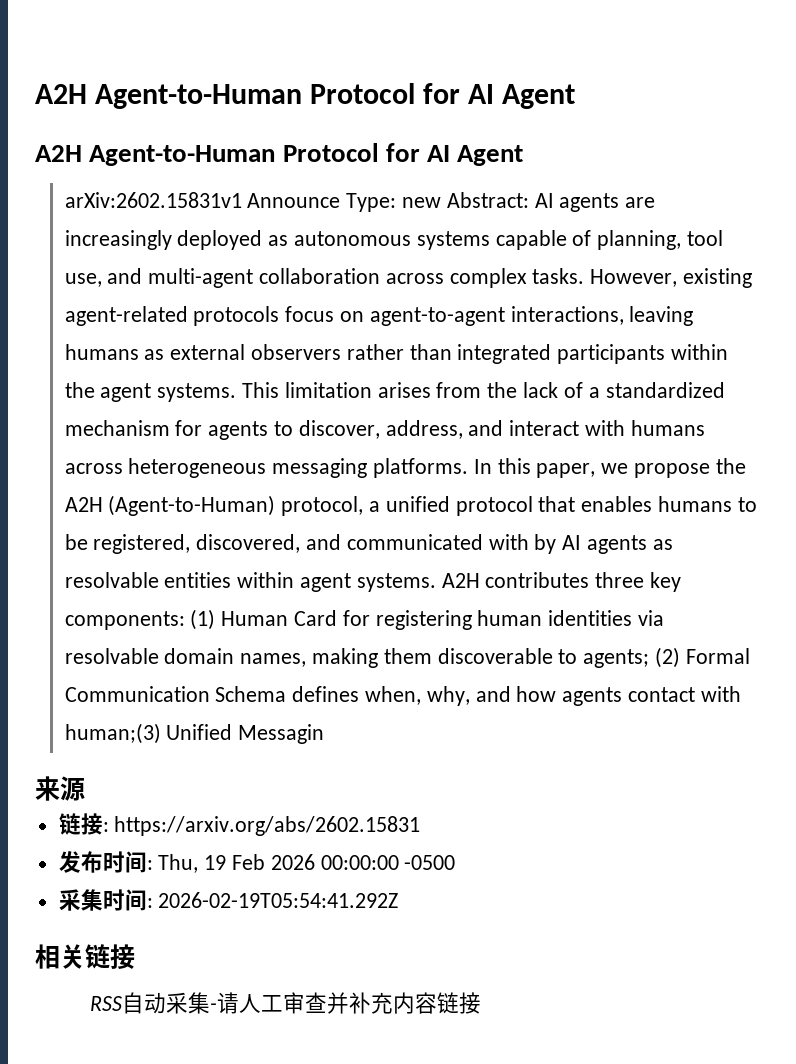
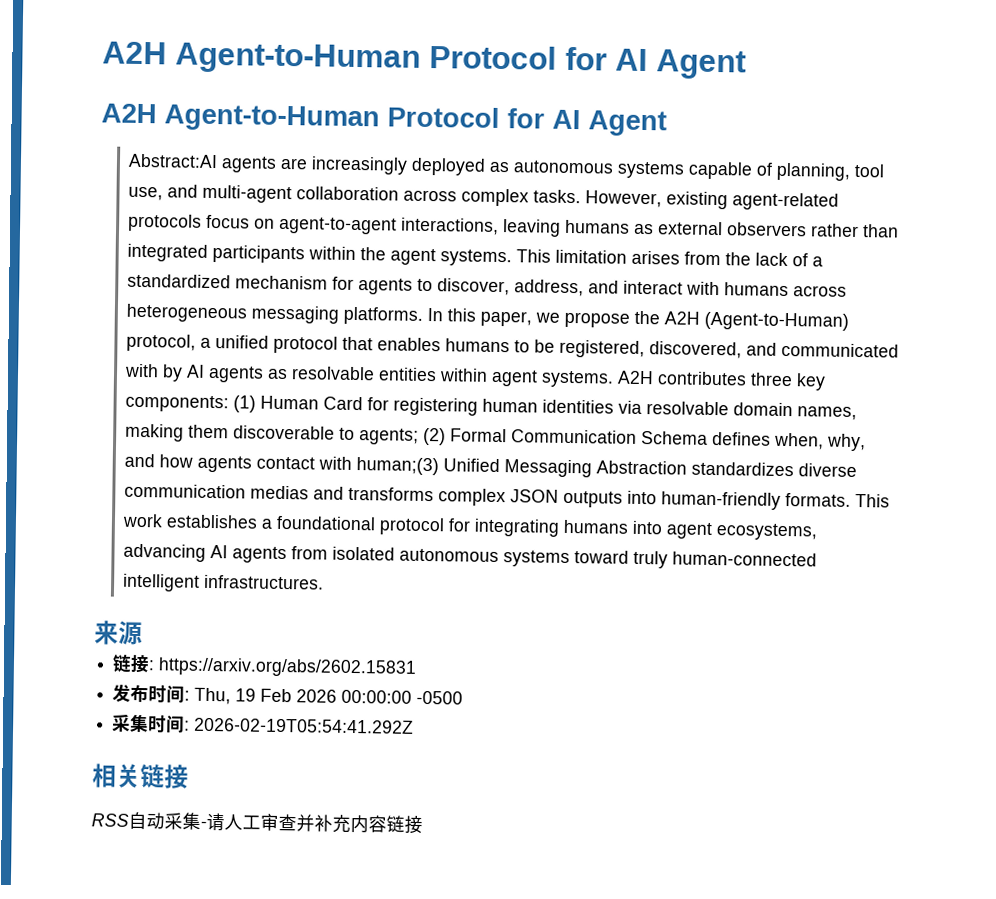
[64,192,554,212] arXiv:2602.15831v1 Announce Type: new Abstract: AI -> [128,153,219,169] Abstract:AI
[238,724,325,744] Messagin -> [504,459,858,478] [124,483,891,510] [122,513,818,541] [123,543,818,569] [122,573,325,592] Messaging Abstraction standardizes diverse communication medias and transforms complex JSON outputs into human-friendly formats. This work establishes a foundational protocol for integrating humans into agent ecosystems, advancing AI agents from isolated autonomous systems toward truly human-connected intelligent infrastructures.

